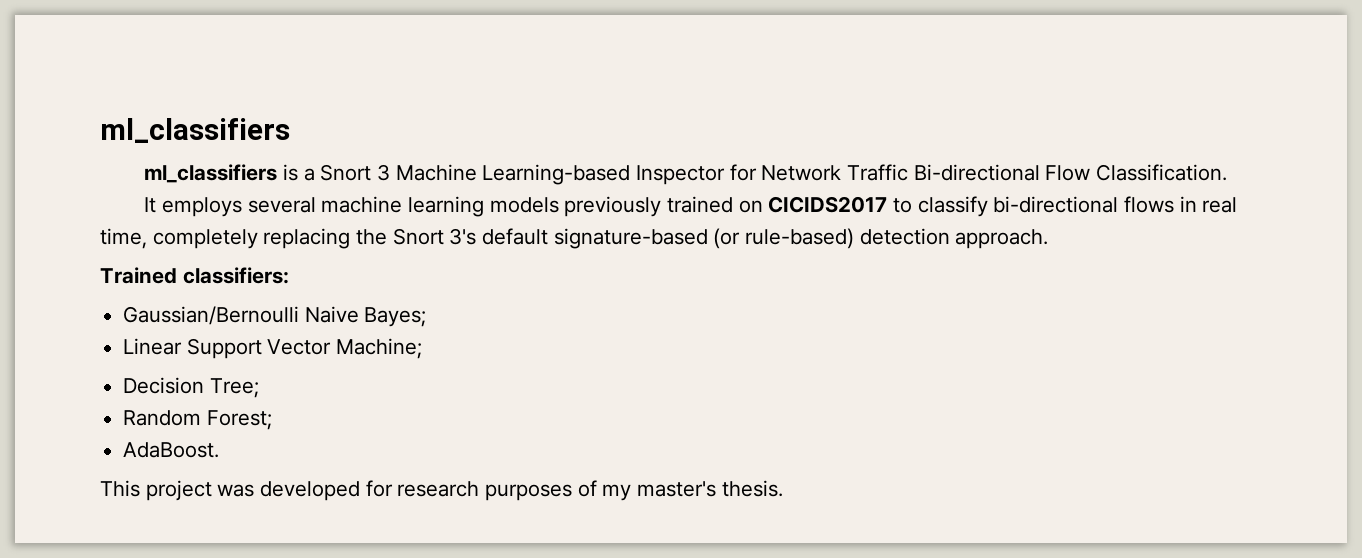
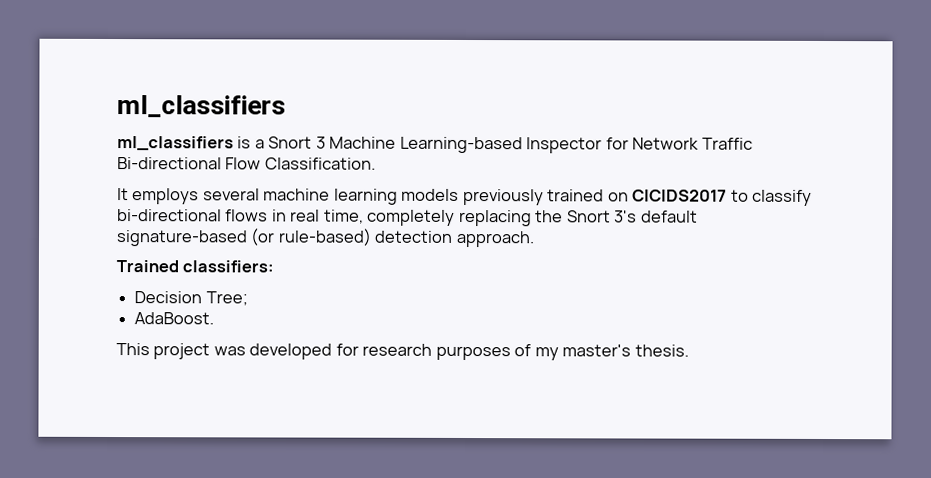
[123,306,427,327] [123,338,423,359] // Gaussian/Bernoulli Naive Bayes; // Linear Support Vector Machine; -> (275, 266) none
[123,410,272,430] // Random Forest; -> (248, 298) none

